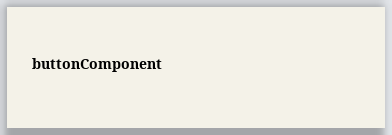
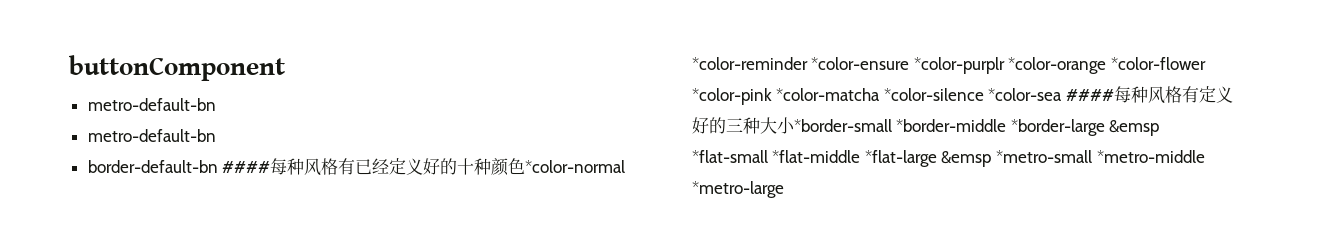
(162, 65) none -> [87,98,216,111] [87,129,216,142] [87,158,626,176] [691,57,1207,74] [691,86,1234,105] [691,117,1160,136] [691,150,1205,167] [691,181,784,198] // metro-default-bn // metro-default-bn // border-default-bn ####每种风格有已经定义好的十种颜色*color-normal *color-reminder *color-ensure *color-purplr *color-orange *color-flower *color-pink *color-matcha *color-silence *color-sea ####每种风格有定义好的三种大小*border-small *border-middle *border-large &emsp *flat-small *flat-middle *flat-large &emsp *metro-small *metro-middle *metro-large

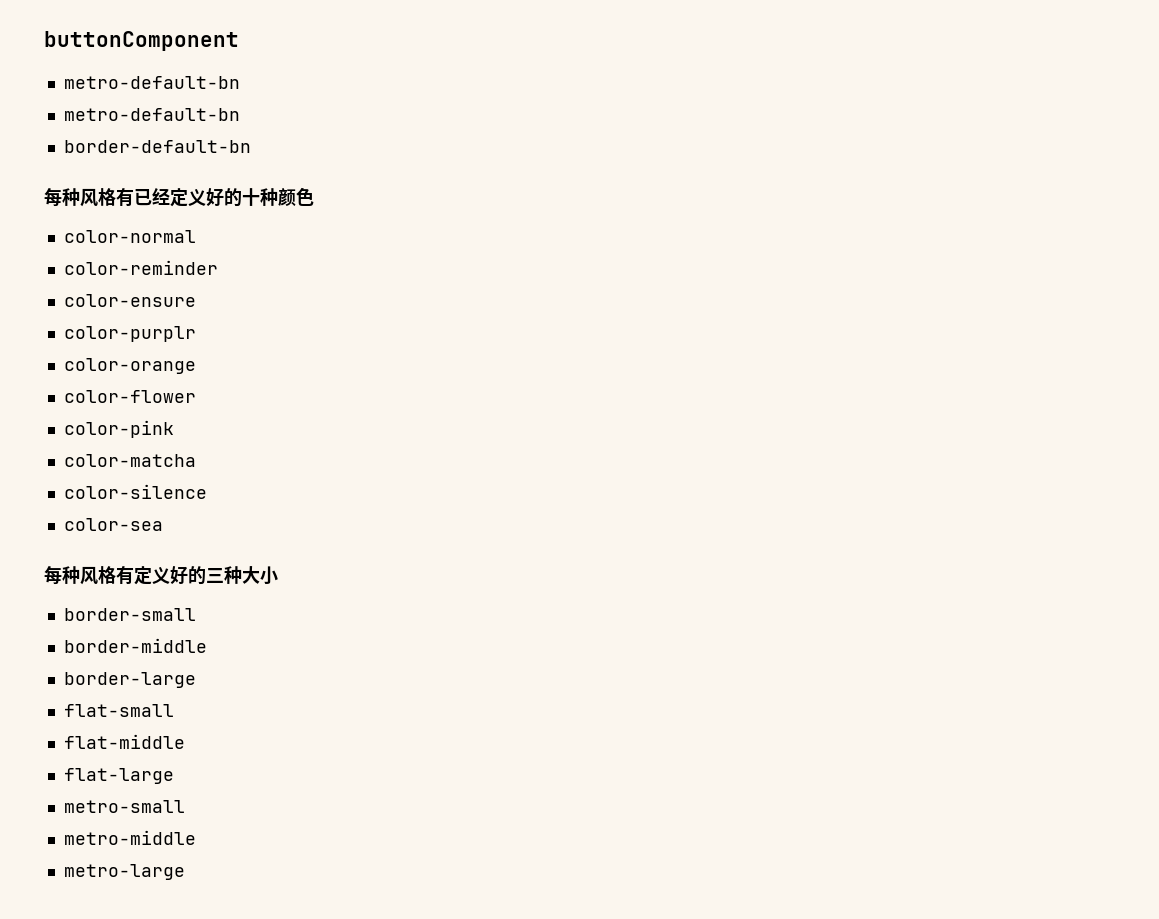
[222,161,271,173] #### -> (251, 146) //
[525,160,626,173] [691,57,1207,74] [691,88,1115,105] *color-normal *color-reminder *color-ensure *color-purplr *color-orange *color-flower *color-pink *color-matcha *color-silence *color-sea #### -> [63,230,196,243] [63,260,218,275] [63,294,196,307] [63,326,196,342] [63,358,196,374] [63,390,196,403] [63,420,174,438] [63,454,196,467] [63,484,207,499] [63,518,163,531] // color-normal // color-reminder // color-ensure // color-purplr // color-orange // color-flower // color-pink // color-matcha // color-silence // color-sea //
[793,119,1160,136] [691,150,1205,167] [691,181,784,198] *border-small *border-middle *border-large &emsp *flat-small *flat-middle *flat-large &emsp *metro-small *metro-middle *metro-large -> [63,608,196,621] [63,638,207,653] [63,672,196,688] [63,704,174,717] [63,734,185,749] [63,768,174,784] [63,800,185,813] [63,830,196,845] [63,864,185,880] // border-small // border-middle // border-large // flat-small // flat-middle // flat-large // metro-small // metro-middle // metro-large

